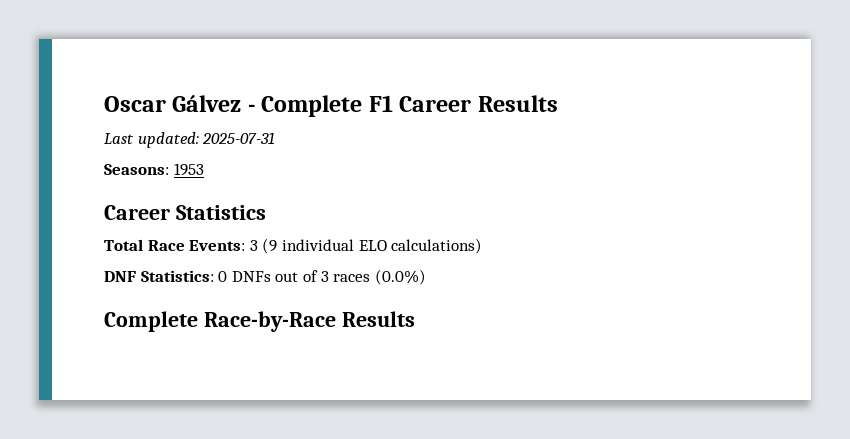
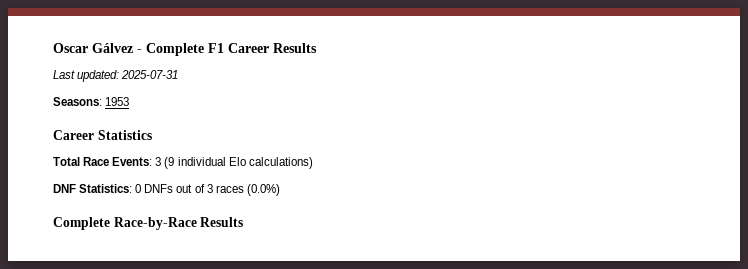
[358,240,387,251] ELO -> [228,157,246,166] Elo

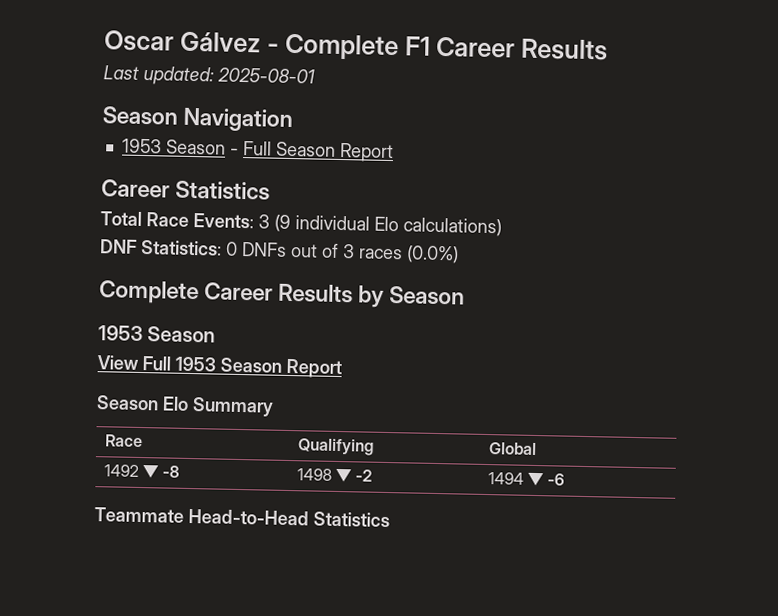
[121,70,179,79] [53,97,130,106] 2025-07-31 // Seasons: 1953 -> [217,67,315,84] [102,106,294,133] [121,138,394,163] 2025-08-01 // Season Navigation // 1953 Season - Full Season Report
[113,217,244,230] Race-by-Race Results -> [204,282,466,308] [98,325,216,343] [97,355,342,379] [96,395,274,417] [104,434,143,448] [297,438,374,456] [488,442,537,456] [103,464,181,479] [296,468,373,483] [487,472,566,487] [94,507,390,528] Career Results by Season // 1953 Season // View Full 1953 Season Report // Season Elo Summary // Race | Qualifying | Global // 1492 ▼ -8 | 1498 ▼ -2 | 1494 ▼ -6 // Teammate Head-to-Head Statistics

